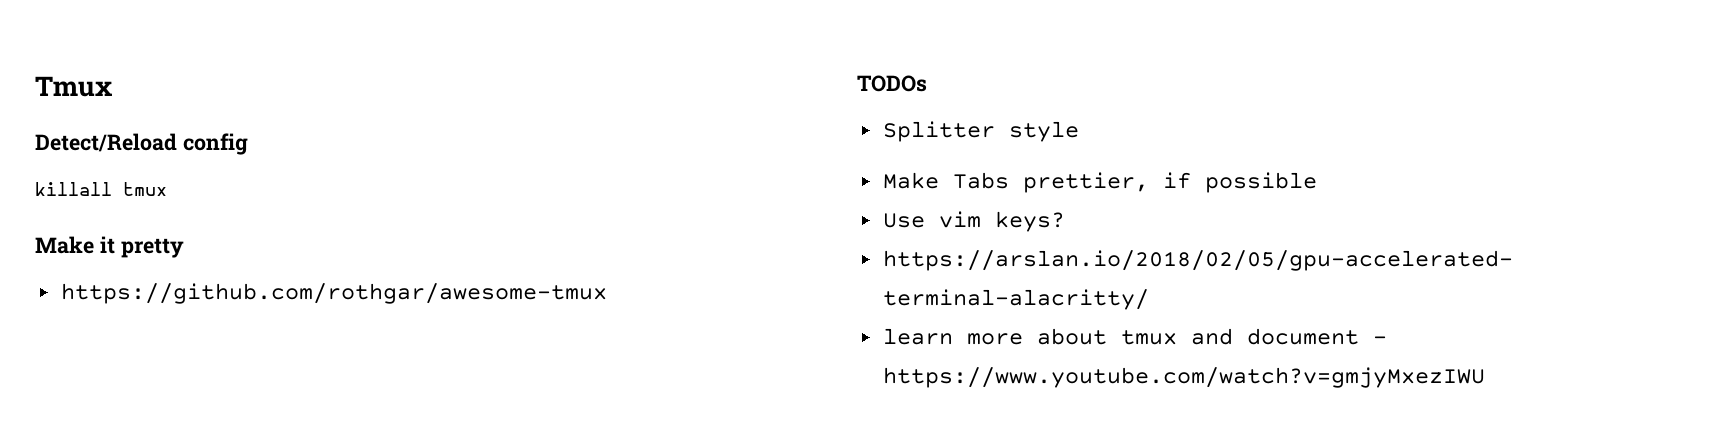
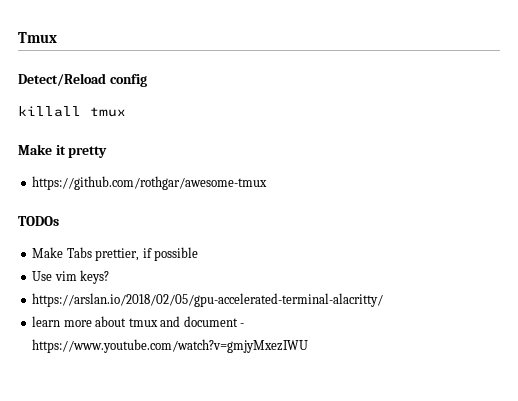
[882,121,1079,142] // Splitter style -> (59, 221) none

